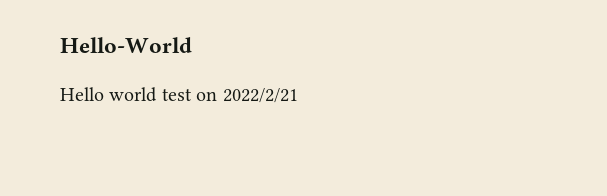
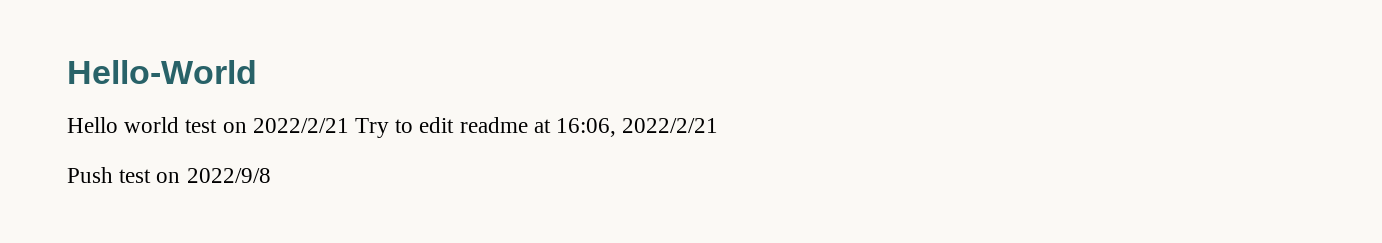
(298, 95) none -> [355,117,719,138] [67,167,271,183] Try to edit readme at 16:06, 2022/2/21 // Push test on 2022/9/8

